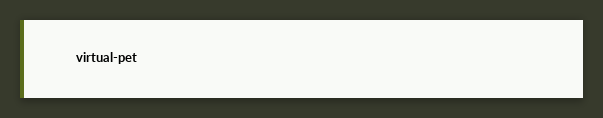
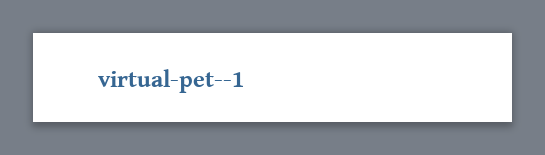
[76,52,137,64] virtual-pet -> [98,69,244,93] virtual-pet--1

